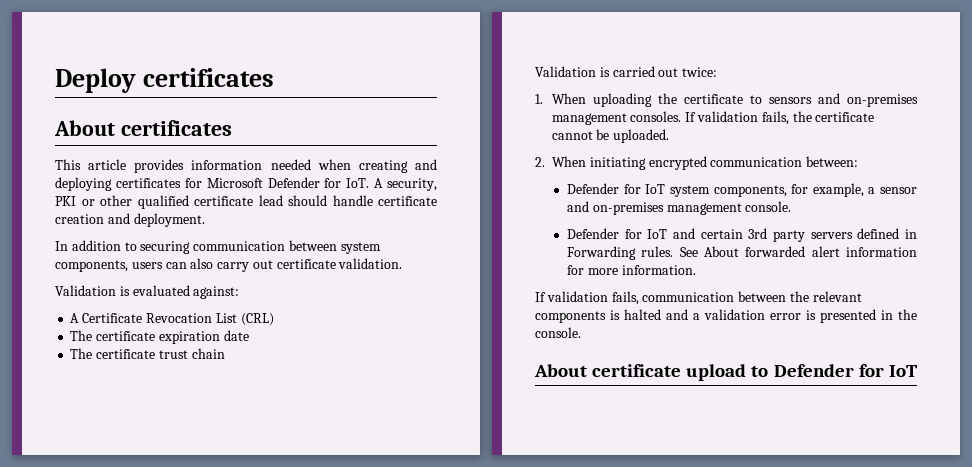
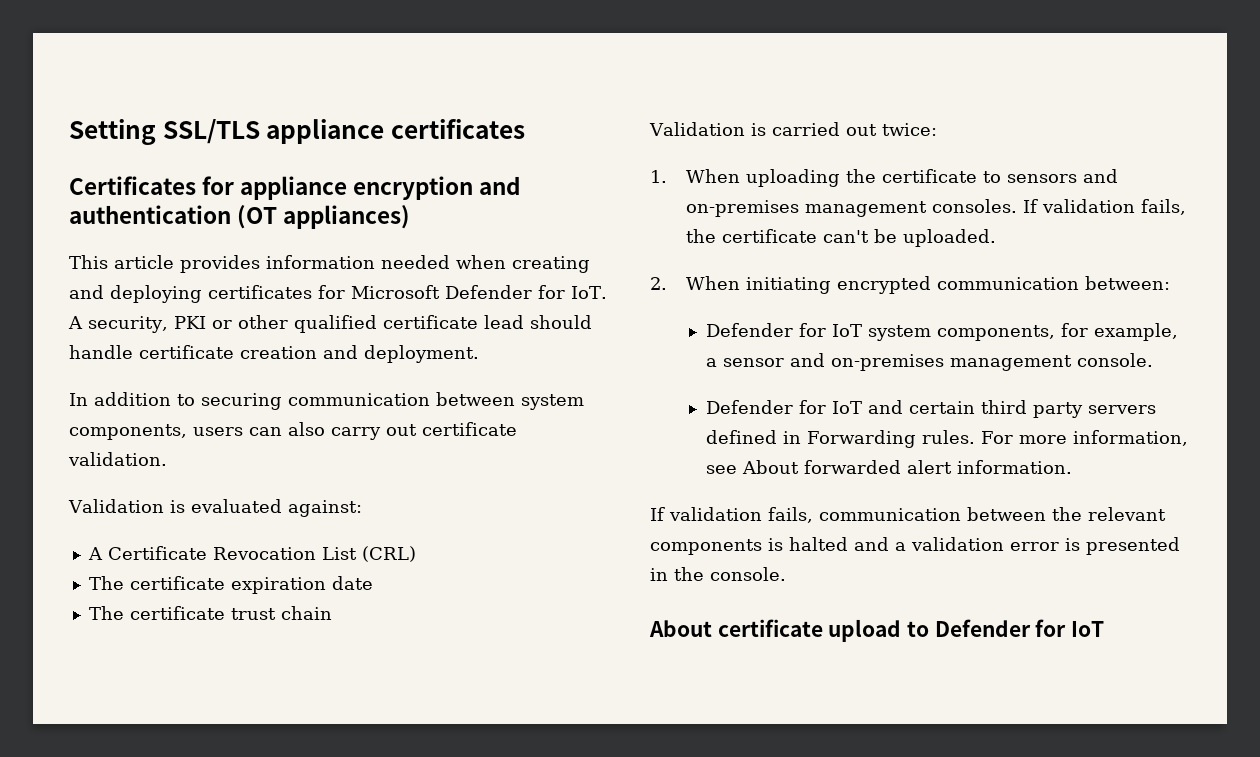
[55,68,274,93] [54,120,232,136] Deploy certificates // About certificates -> [69,119,525,145] [69,176,521,200] [69,205,411,229] Setting SSL/TLS appliance certificates // Certificates for appliance encryption and authentication (OT appliances)
[551,131,593,140] cannot -> [822,230,869,243] can't
[748,228,768,239] 3rd -> [980,400,1027,414] third
[679,246,917,257] [567,265,618,275] See About forwarded alert information for more -> [980,430,1188,446] [705,460,952,474] For more information, see About forwarded alert

